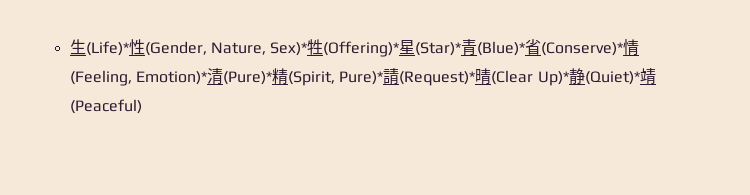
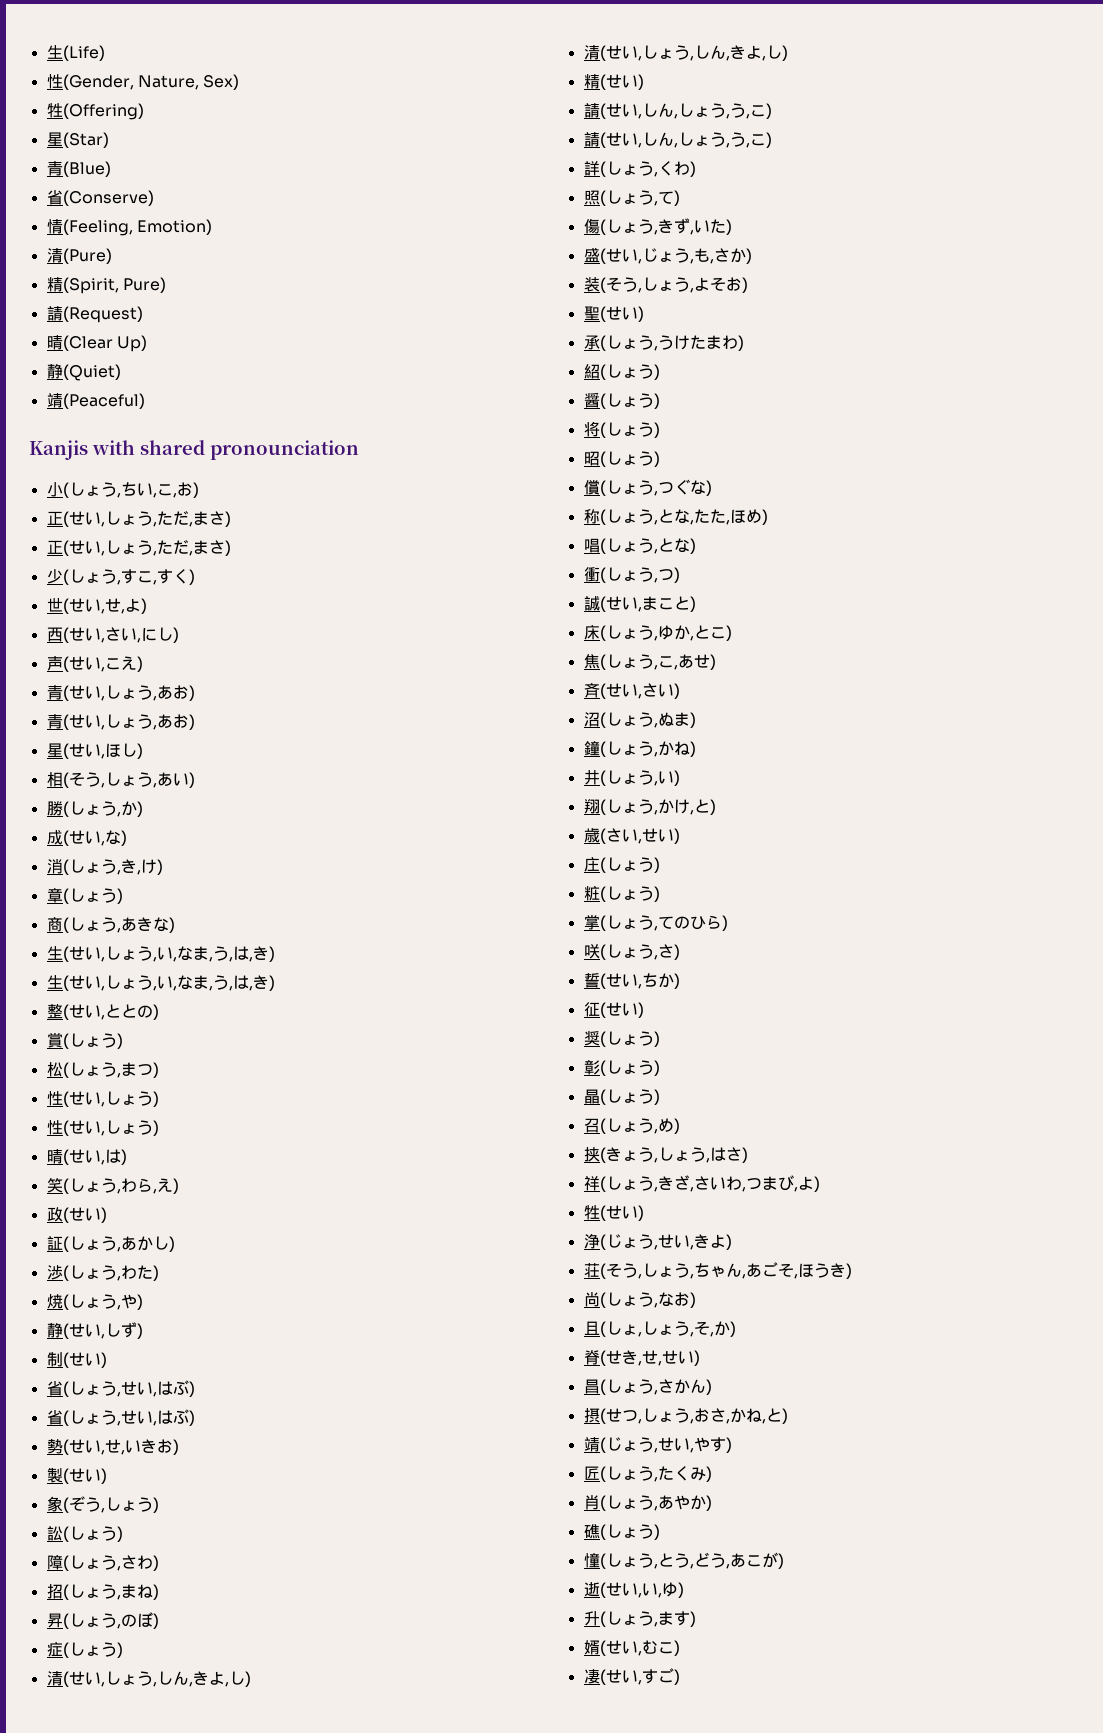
[69,39,129,56] 生(Life)* -> [46,45,105,61] 生(Life) //
[270,39,640,57] [69,68,656,86] [69,99,142,114] Sex)*牲(Offering)*星(Star)*青(Blue)*省(Conserve)*情(Feeling, Emotion)*清(Pure)*精(Spirit, Pure)*請(Request)*晴(Clear Up)*静(Quiet)*靖(Peaceful) -> [203,74,240,90] [46,103,144,120] [46,132,109,148] [46,161,111,177] [46,190,154,206] [46,219,212,236] [46,248,112,264] [46,277,166,294] [46,306,143,323] [46,335,147,352] [46,363,121,381] [46,393,145,409] [29,440,359,460] [46,482,199,498] [46,511,231,527] [46,540,231,556] [46,569,195,585] [46,598,147,614] [46,627,179,643] [46,656,143,672] [46,685,195,701] [46,714,195,730] [46,743,143,759] [46,772,195,788] [46,801,143,817] [46,830,127,846] [46,859,163,875] [46,888,123,904] [46,917,175,933] [46,946,275,962] [46,975,275,991] [46,1004,159,1020] [46,1033,123,1049] [46,1062,159,1078] [46,1091,159,1107] [46,1120,159,1136] [46,1149,127,1165] [46,1177,179,1194] [46,1207,107,1223] [46,1236,175,1252] [46,1265,159,1281] [46,1294,143,1310] [46,1322,143,1339] [46,1352,107,1368] [46,1380,195,1397] [46,1409,195,1426] [46,1439,179,1455] [46,1467,107,1484] [46,1496,159,1513] [46,1526,123,1542] [46,1554,159,1571] [46,1584,159,1600] [46,1612,159,1629] [46,1641,123,1658] [46,1671,251,1687] [583,45,788,61] [583,74,644,90] [583,103,772,119] [583,132,772,148] [583,161,696,177] [583,190,680,206] [583,218,732,235] [583,247,752,264] [583,277,748,293] [583,306,644,322] [583,335,744,351] [583,364,660,380] [583,392,660,409] [583,421,660,438] [583,451,660,467] [583,479,712,496] [583,509,768,525] [583,538,696,554] [583,567,680,583] [583,596,696,612] [583,625,732,641] [583,654,716,670] [583,683,680,699] [583,712,696,728] [583,741,696,757] [583,770,680,786] [583,799,716,815] [583,828,680,844] [583,857,660,873] [583,885,660,902] [583,915,728,931] [583,944,680,960] [583,973,680,989] [583,1002,644,1018] [583,1031,660,1047] [583,1060,660,1076] [583,1089,660,1105] [583,1118,680,1134] [583,1147,748,1163] [583,1175,820,1192] [583,1205,644,1221] [583,1233,732,1250] [583,1262,852,1279] [583,1292,696,1308] [583,1321,736,1337] [583,1350,700,1366] [583,1379,712,1395] [583,1408,788,1424] [583,1437,732,1453] [583,1466,712,1482] [583,1495,712,1511] [583,1524,660,1540] [583,1552,784,1569] [583,1582,684,1598] [583,1611,696,1627] [583,1640,680,1656] [583,1668,680,1685] Sex) // 牲(Offering) // 星(Star) // 青(Blue) // 省(Conserve) // 情(Feeling, Emotion) // 清(Pure) // 精(Spirit, Pure) // 請(Request) // 晴(Clear Up) // 静(Quiet) // 靖(Peaceful) // Kanjis with shared pronounciation // 小(しょう,ちい,こ,お) // 正(せい,しょう,ただ,まさ) // 正(せい,しょう,ただ,まさ) // 少(しょう,すこ,すく) // 世(せい,せ,よ) // 西(せい,さい,にし) // 声(せい,こえ) // 青(せい,しょう,あお) // 青(せい,しょう,あお) // 星(せい,ほし) // 相(そう,しょう,あい) // 勝(しょう,か) // 成(せい,な) // 消(しょう,き,け) // 章(しょう) // 商(しょう,あきな) // 生(せい,しょう,い,なま,う,は,き) // 生(せい,しょう,い,なま,う,は,き) // 整(せい,ととの) // 賞(しょう) // 松(しょう,まつ) // 性(せい,しょう) // 性(せい,しょう) // 晴(せい,は) // 笑(しょう,わら,え) // 政(せい) // 証(しょう,あかし) // 渉(しょう,わた) // 焼(しょう,や) // 静(せい,しず) // 制(せい) // 省(しょう,せい,はぶ) // 省(しょう,せい,はぶ) // 勢(せい,せ,いきお) // 製(せい) // 象(ぞう,しょう) // 訟(しょう) // 障(しょう,さわ) // 招(しょう,まね) // 昇(しょう,のぼ) // 症(しょう) // 清(せい,しょう,しん,きよ,し) // 清(せい,しょう,しん,きよ,し) // 精(せい) // 請(せい,しん,しょう,う,こ) // 請(せい,しん,しょう,う,こ) // 詳(しょう,くわ) // 照(しょう,て) // 傷(しょう,きず,いた) // 盛(せい,じょう,も,さか) // 装(そう,しょう,よそお) // 聖(せい) // 承(しょう,うけたまわ) // 紹(しょう) // 醤(しょう) // 将(しょう) // 昭(しょう) // 償(しょう,つぐな) // 称(しょう,とな,たた,ほめ) // 唱(しょう,とな) // 衝(しょう,つ) // 誠(せい,まこと) // 床(しょう,ゆか,とこ) // 焦(しょう,こ,あせ) // 斉(せい,さい) // 沼(しょう,ぬま) // 鐘(しょう,かね) // 井(しょう,い) // 翔(しょう,かけ,と) // 歳(さい,せい) // 庄(しょう) // 粧(しょう) // 掌(しょう,てのひら) // 咲(しょう,さ) // 誓(せい,ちか) // 征(せい) // 奨(しょう) // 彰(しょう) // 晶(しょう) // 召(しょう,め) // 挟(きょう,しょう,はさ) // 祥(しょう,きざ,さいわ,つまび,よ) // 牲(せい) // 浄(じょう,せい,きよ) // 荘(そう,しょう,ちゃん,あごそ,ほうき) // 尚(しょう,なお) // 且(しょ,しょう,そ,か) // 脊(せき,せ,せい) // 昌(しょう,さかん) // 摂(せつ,しょう,おさ,かね,と) // 靖(じょう,せい,やす) // 匠(しょう,たくみ) // 肖(しょう,あやか) // 礁(しょう) // 憧(しょう,とう,どう,あこが) // 逝(せい,い,ゆ) // 升(しょう,ます) // 婿(せい,むこ) // 凄(せい,すご)

